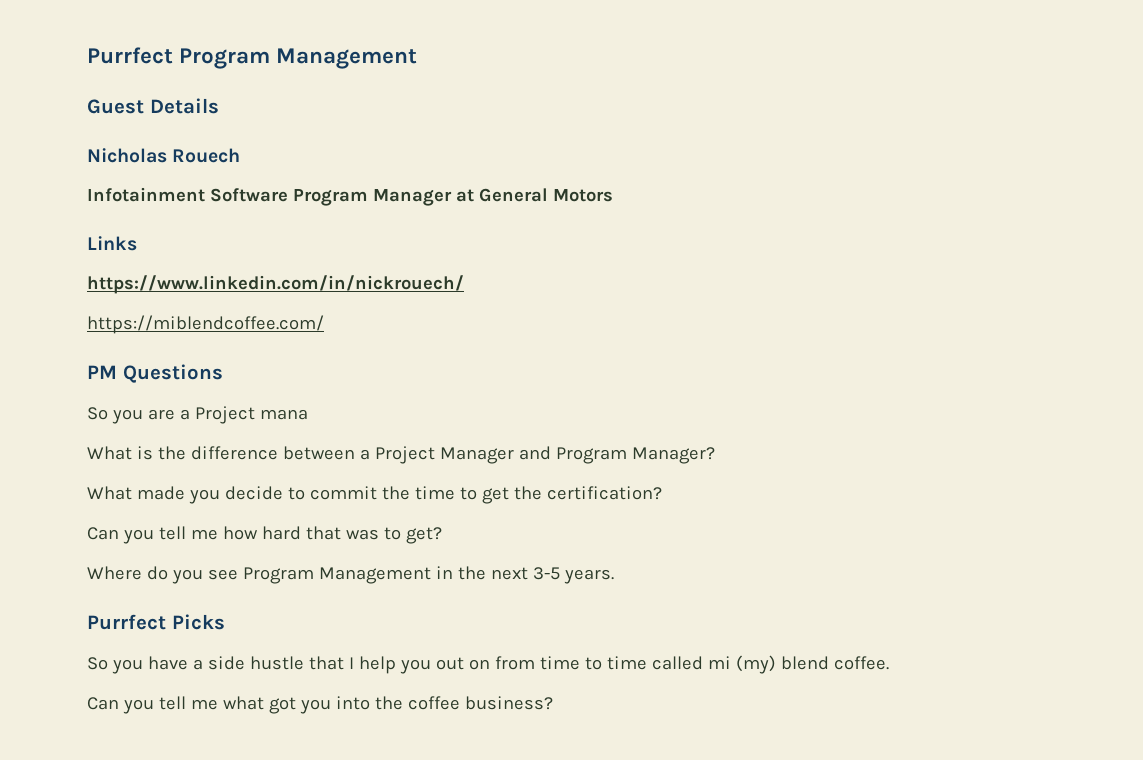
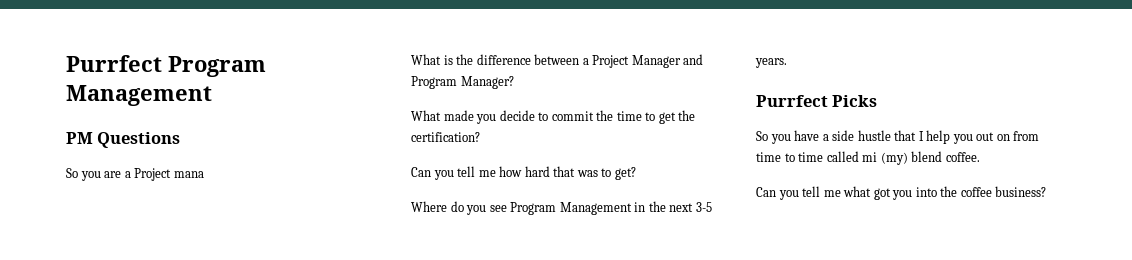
[87,98,219,114] [87,148,241,163] [87,187,613,206] [87,236,137,251] [87,275,464,294] [87,315,324,334] // Guest Details // Nicholas Rouech // Infotainment Software Program Manager at General Motors // Links // https://www.linkedin.com/in/nickrouech/ // https://miblendcoffee.com/ -> (212, 95) none

